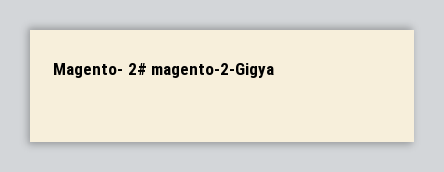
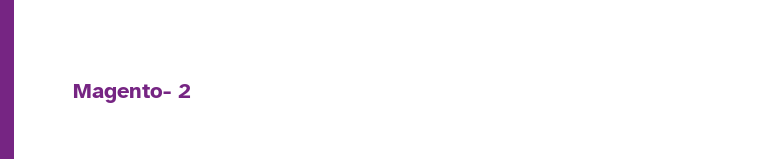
[127,63,275,78] 2# magento-2-Gigya -> [178,84,191,98] 2

